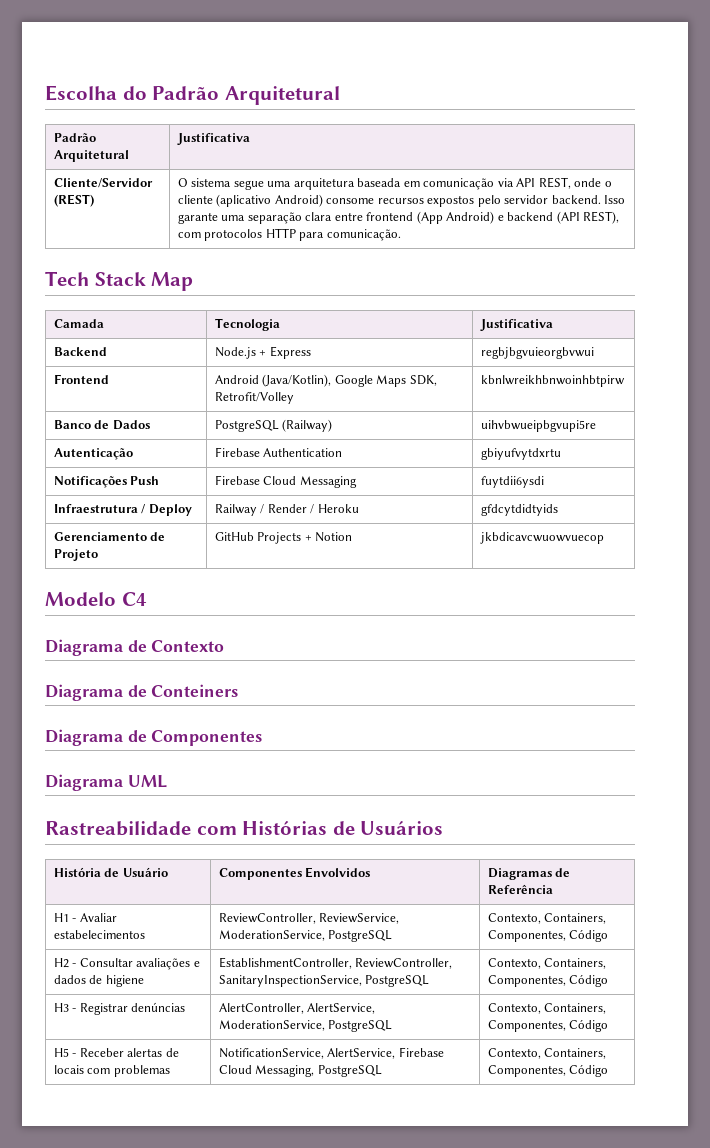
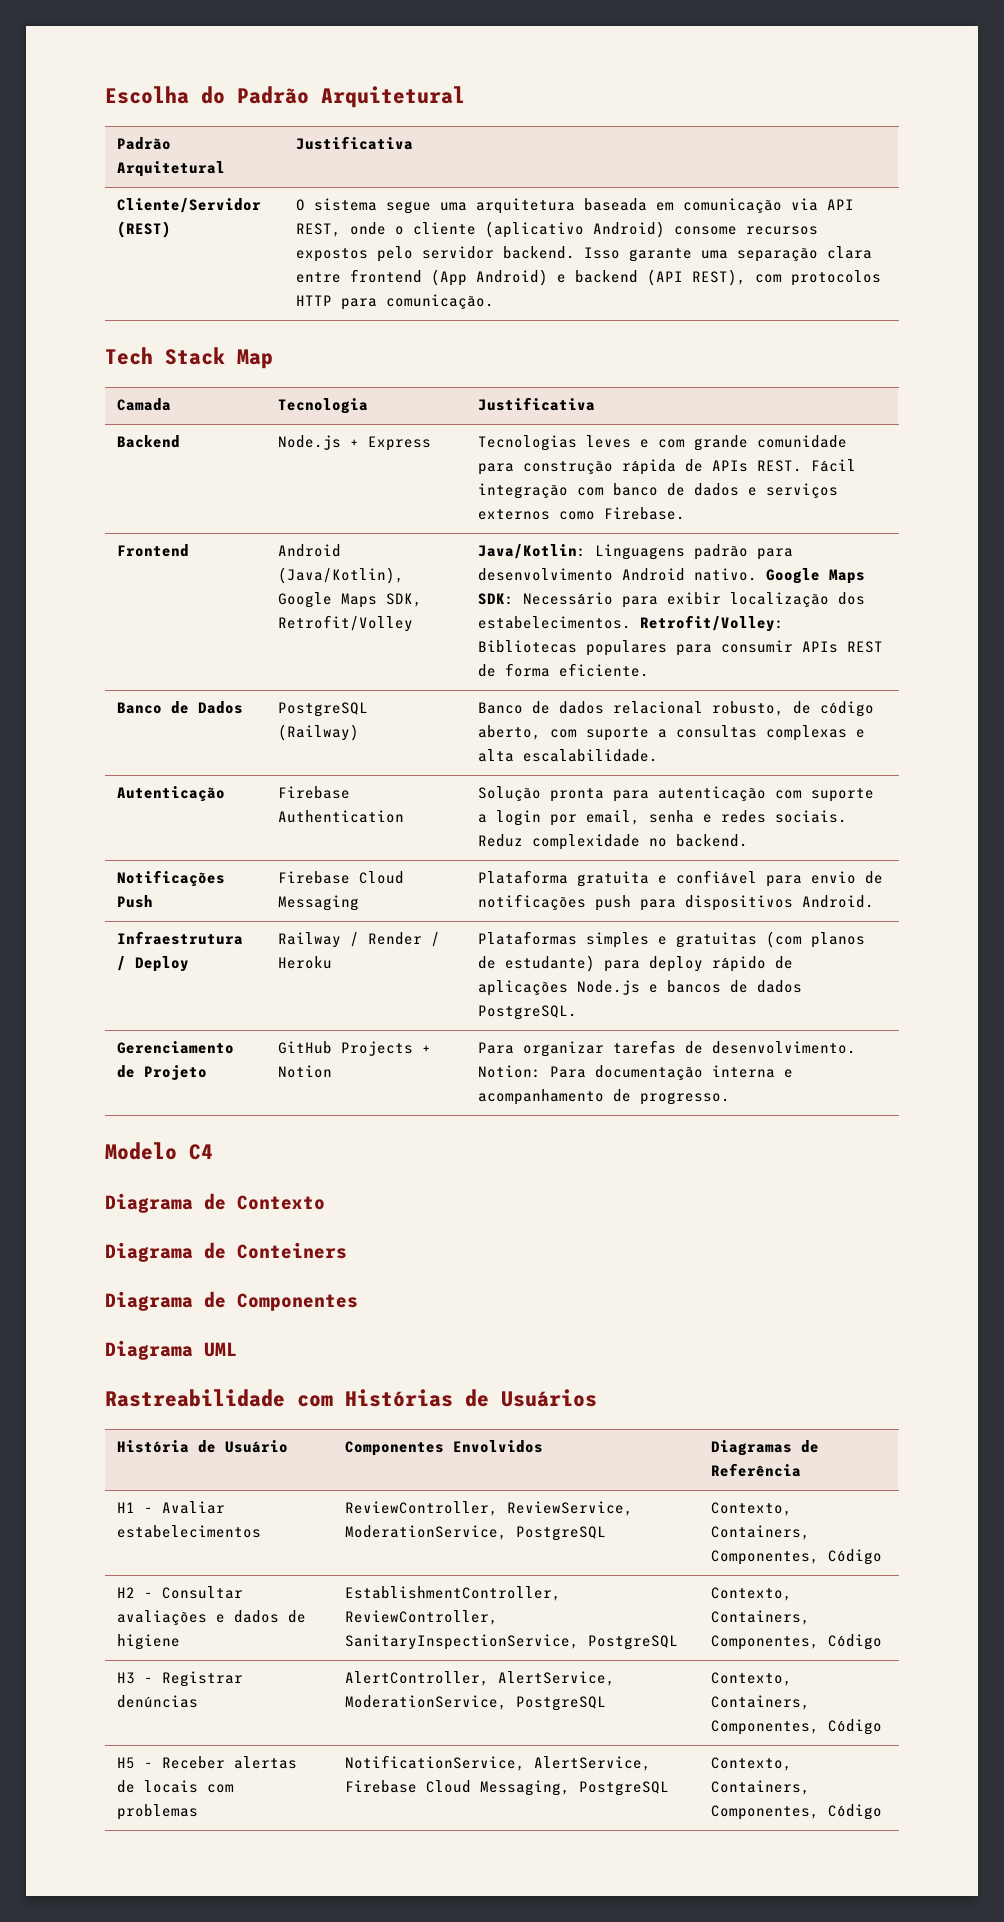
[480,347,594,359] regbjbgvuieorgbvwui -> [478,435,848,451] [478,459,857,475] [478,483,839,499] [478,507,686,520] Tecnologias leves e com grande comunidade para construção rápida de APIs REST. Fácil integração com banco de dados e serviços externos como Firebase.
[480,375,625,387] kbnlwreikhbnwoinhbtpirw -> [478,544,794,560] [478,568,866,584] [478,592,866,608] [478,615,785,632] [478,640,884,656] [478,663,650,677] Java/Kotlin: Linguagens padrão para desenvolvimento Android nativo. Google Maps SDK: Necessário para exibir localização dos estabelecimentos. Retrofit/Volley: Bibliotecas populares para consumir APIs REST de forma eficiente.
[480,420,596,432] [53,448,133,460] [214,447,343,457] [480,448,561,460] uihvbwueipbgvupi5re // Autenticação | Firebase Authentication | gbiyufvytdxrtu -> [478,701,875,717] [478,725,866,741] [478,749,659,762] [117,786,226,801] [278,786,351,799] [278,810,405,823] [478,786,875,802] [478,810,848,826] [478,834,749,850] Banco de dados relacional robusto, de código aberto, com suporte a consultas complexas e alta escalabilidade. // Autenticação | Firebase Authentication | Solução pronta para autenticação com suporte a login por email, senha e redes sociais. Reduz complexidade no backend.
[480,476,544,488] fuytdii6ysdi -> [478,870,884,887] [478,894,875,911] Plataforma gratuita e confiável para envio de notificações push para dispositivos Android.
[480,504,558,516] gfdcytdidtyids -> [478,931,866,948] [478,955,794,972] [478,980,803,996] [478,1005,578,1020] Plataformas simples e gratuitas (com planos de estudante) para deploy rápido de aplicações Node.js e bancos de dados PostgreSQL.
[479,532,604,544] jkbdicavcwuowvuecop -> [478,1040,857,1057] [478,1065,794,1080] [478,1089,731,1105] Para organizar tarefas de desenvolvimento. Notion: Para documentação interna e acompanhamento de progresso.

